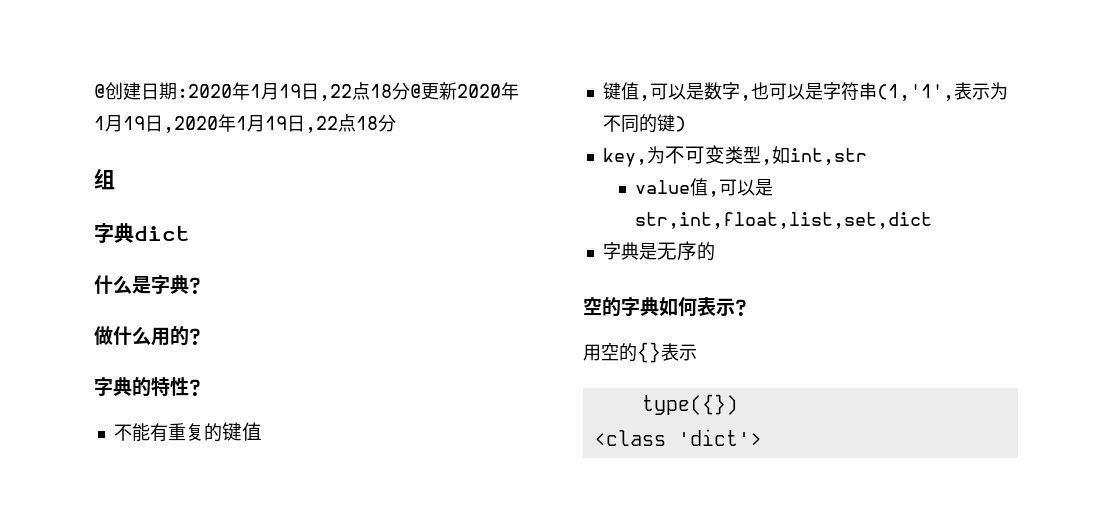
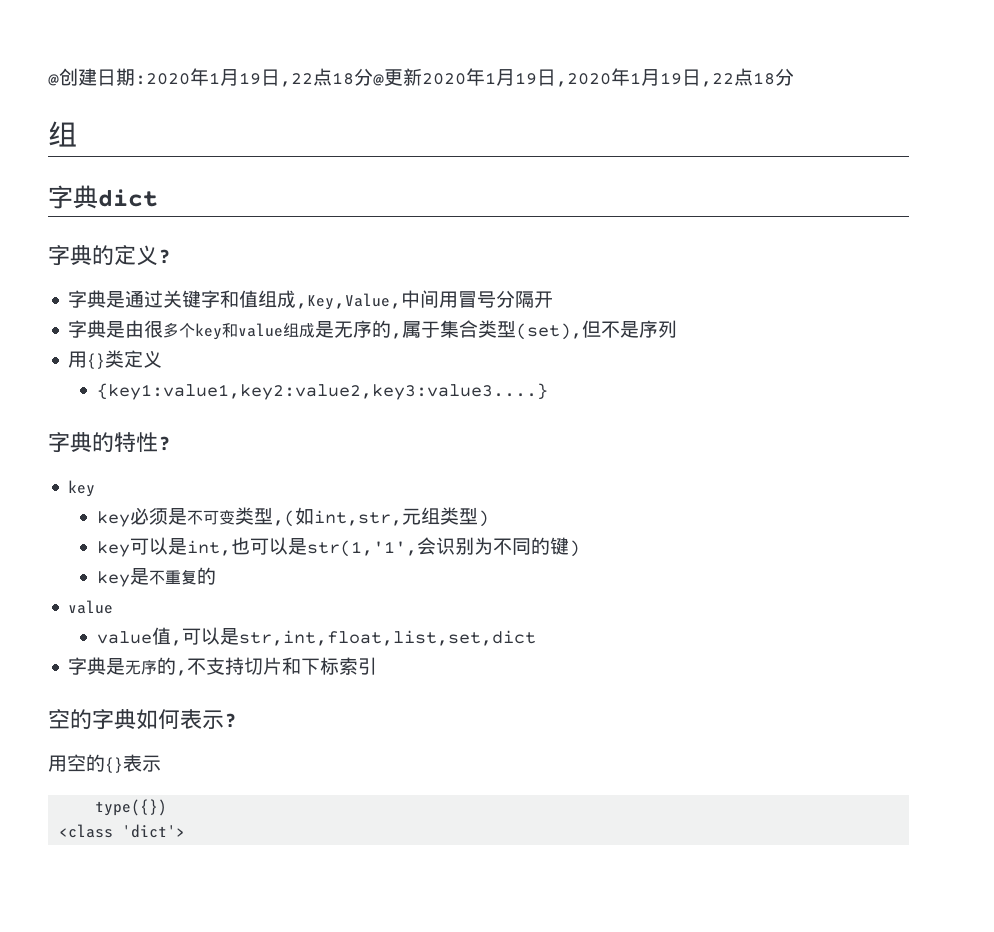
[94,275,201,294] [94,326,201,346] [94,377,201,397] [113,422,262,442] [602,82,1008,101] [602,114,686,133] [602,145,867,167] 什么是字典? // 做什么用的? // 字典的特性? // 不能有重复的键值 // 键值,可以是数字,也可以是字符串(1,'1',表示为不同的键) // key,为不可变类型,如int,str -> [48,245,171,266] [68,290,554,310] [68,320,678,340] [68,350,163,369] [97,383,549,400] [48,432,171,453] [68,480,96,497] [97,507,490,527] [97,537,581,557] [97,567,217,587] [68,600,114,614] 字典的定义? // 字典是通过关键字和值组成,Key,Value,中间用冒号分隔开 // 字典是由很多个key和value组成是无序的,属于集合类型(set),但不是序列 // 用{}类定义 // {key1:value1,key2:value2,key3:value3....} // 字典的特性? // key // key必须是不可变类型,(如int,str,元组类型) // key可以是int,也可以是str(1,'1',会识别为不同的键) // key是不重复的 // value
(715, 251) none -> [176,657,378,676] ,不支持切片和下标索引

